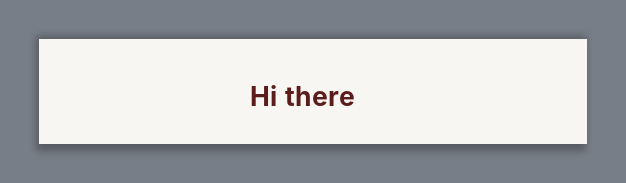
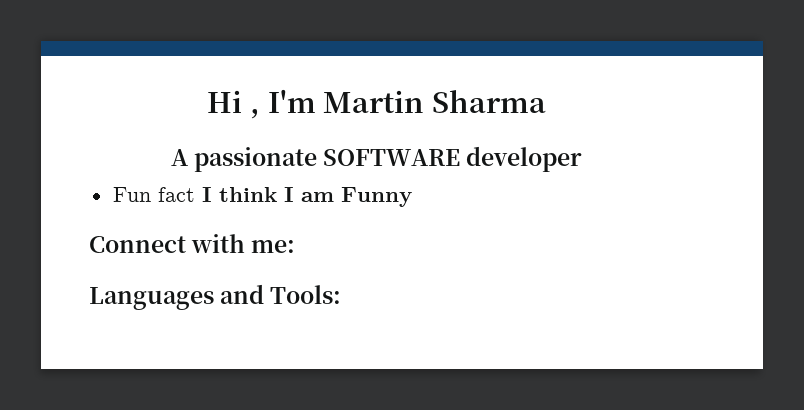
[284,86,355,106] there -> [249,89,546,119] [170,146,583,172] [112,187,412,207] [89,234,296,253] [89,284,342,310] , I'm Martin Sharma // A passionate SOFTWARE developer // Fun fact I think I am Funny // Connect with me: // Languages and Tools:

